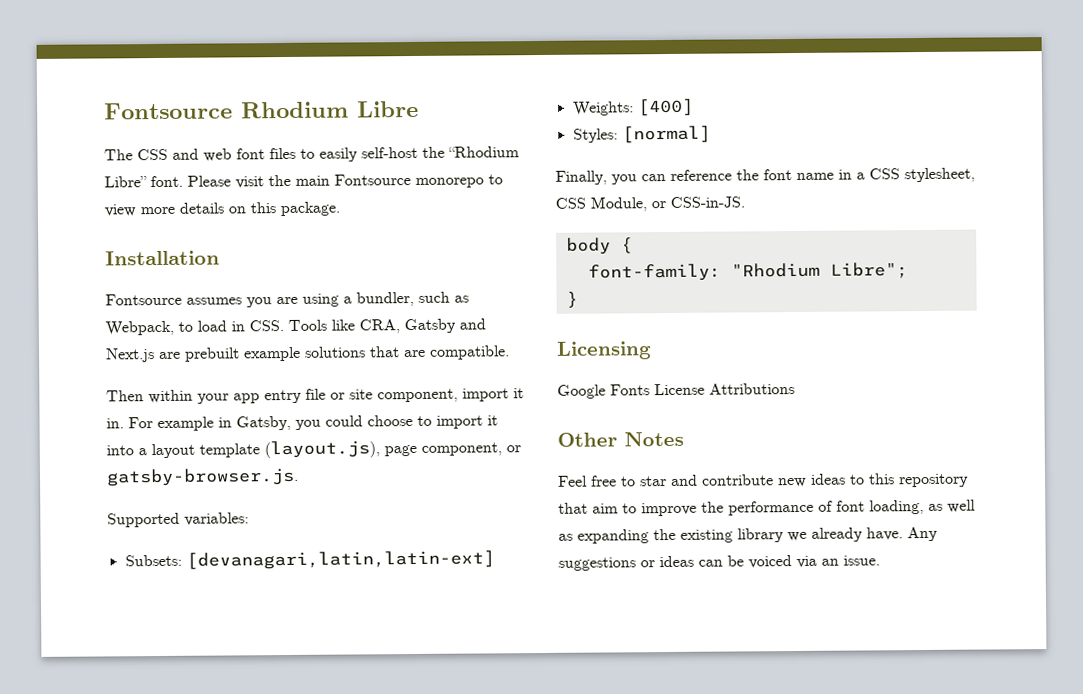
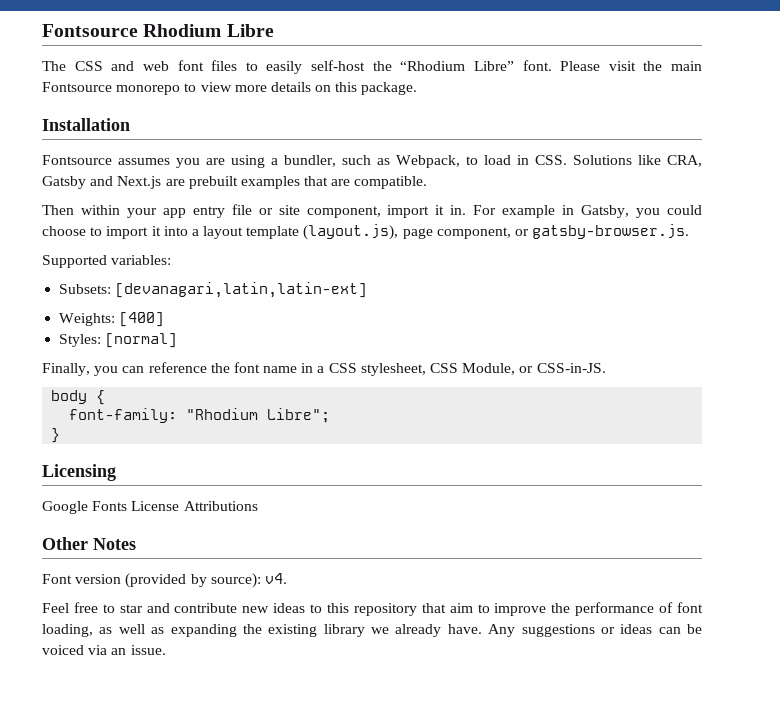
[288,319,327,331] Tools -> [573,155,632,165] Solutions
[243,346,366,362] example solutions -> [240,176,300,189] examples
(684, 439) none -> [42,573,287,588] // Font version (provided by source): v4.

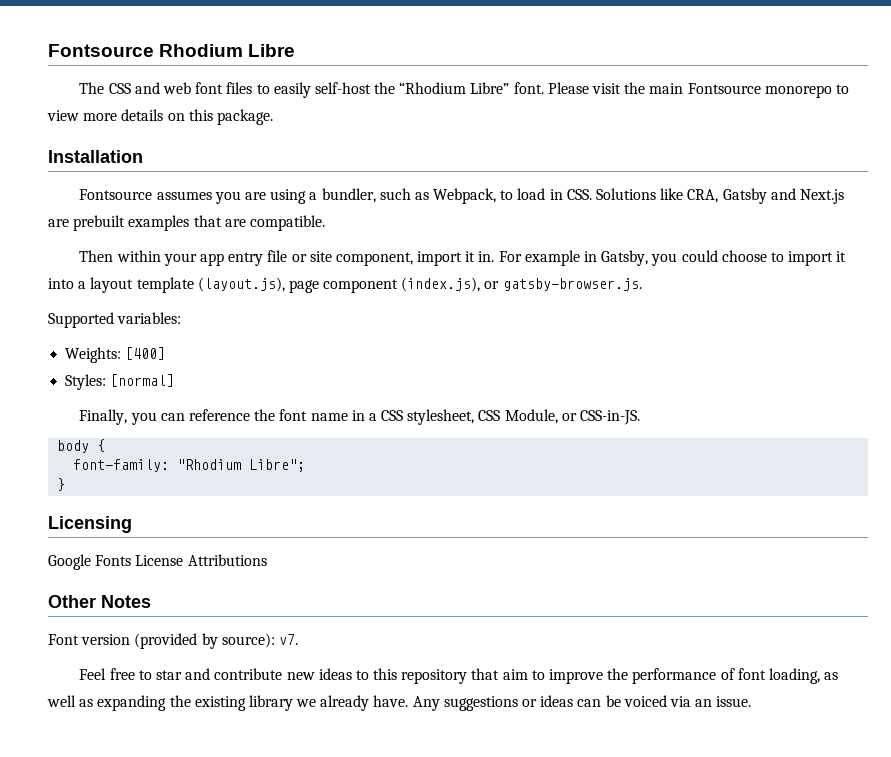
[436,227,511,239] component, -> [323,277,481,293] component (index.js),
[59,282,368,298] // Subsets: [devanagari,latin,latin-ext] -> (182, 318) none
[264,573,287,584] v4. -> [278,634,298,645] v7.

